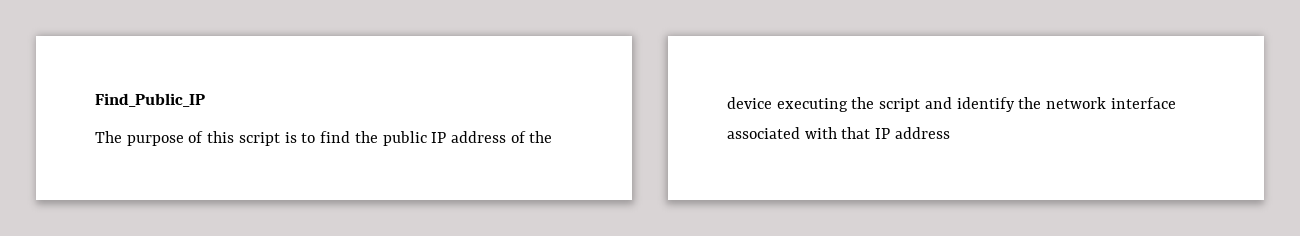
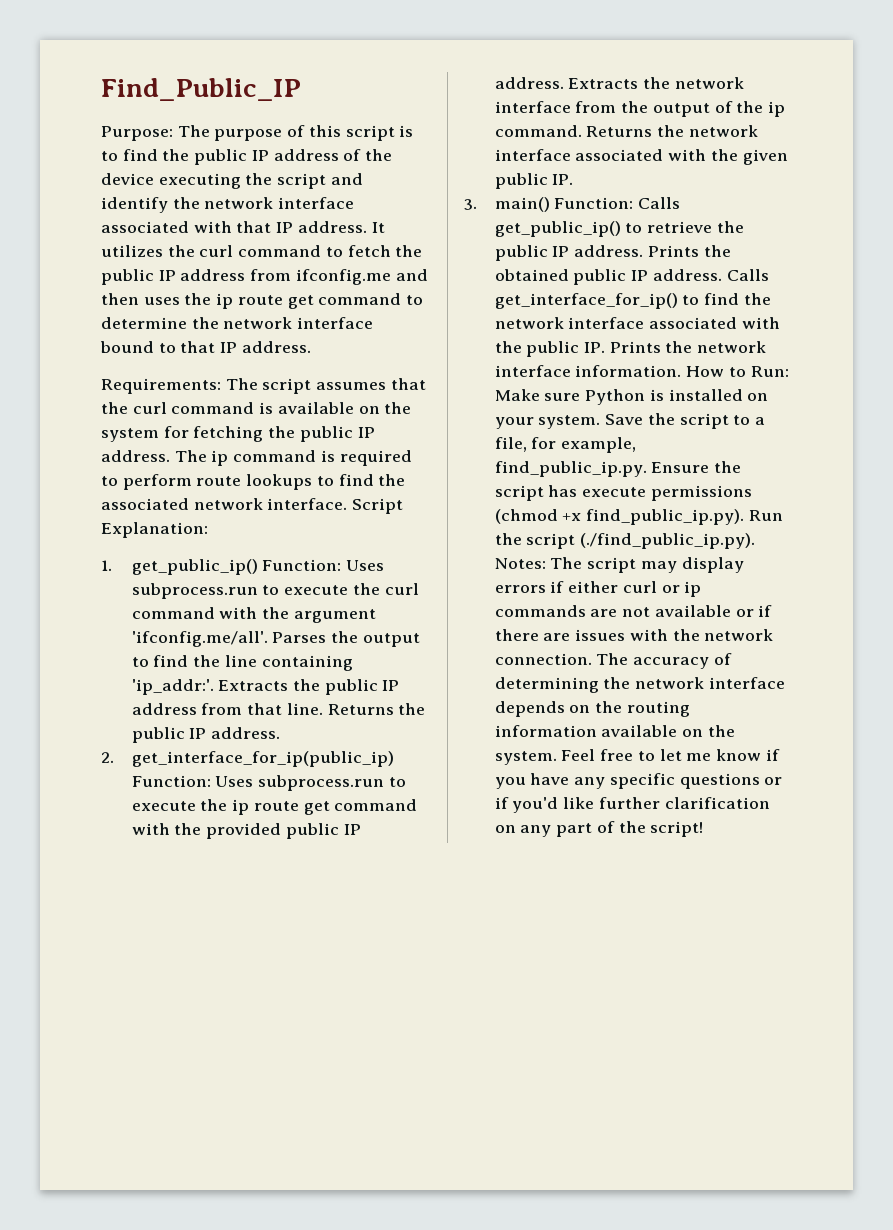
(205, 100) none -> [101,126,173,141] Purpose:
[894,127,950,139] address -> [297,221,385,233] [101,245,423,257] [101,269,428,285] [101,293,424,309] [101,317,374,329] [100,341,311,353] [101,378,426,394] [101,402,412,414] [101,426,375,442] [101,450,412,466] [101,474,406,490] [101,498,404,514] [101,522,208,538] [101,559,385,575] [131,583,419,599] [131,607,376,623] [131,631,420,647] [131,655,353,671] [131,679,400,695] [131,703,426,715] [131,727,281,743] [101,751,394,767] [131,775,406,791] [131,799,418,815] [131,823,361,839] [494,77,744,89] [494,101,785,117] [494,125,758,137] [494,149,788,165] [494,173,574,189] [464,197,681,212] [494,221,744,237] [494,245,731,261] [494,269,769,285] [494,293,771,309] [494,317,780,329] [494,341,767,357] [494,365,789,377] [494,389,769,405] [494,413,765,429] [494,437,637,453] [494,461,742,477] [494,485,752,501] [494,509,783,525] [494,533,756,549] [494,557,744,573] [494,581,702,597] [494,605,773,617] [494,629,774,641] [494,653,732,669] [494,677,785,693] [494,701,690,717] [494,725,735,737] [494,749,780,765] [494,773,783,789] [494,797,770,813] [494,821,704,837] address. It utilizes the curl command to fetch the public IP address from ifconfig.me and then uses the ip route get command to determine the network interface bound to that IP address. // Requirements: The script assumes that the curl command is available on the system for fetching the public IP address. The ip command is required to perform route lookups to find the associated network interface. Script Explanation: // 1. get_public_ip() Function: Uses subprocess.run to execute the curl command with the argument 'ifconfig.me/all'. Parses the output to find the line containing 'ip_addr:'. Extracts the public IP address from that line. Returns the public IP address. // 2. get_interface_for_ip(public_ip) Function: Uses subprocess.run to execute the ip route get command with the provided public IP address. Extracts the network interface from the output of the ip command. Returns the network interface associated with the given public IP. // 3. main() Function: Calls get_public_ip() to retrieve the public IP address. Prints the obtained public IP address. Calls get_interface_for_ip() to find the network interface associated with the public IP. Prints the network interface information. How to Run: Make sure Python is installed on your system. Save the script to a file, for example, find_public_ip.py. Ensure the script has execute permissions (chmod +x find_public_ip.py). Run the script (./find_public_ip.py). Notes: The script may display errors if either curl or ip commands are not available or if there are issues with the network connection. The accuracy of determining the network interface depends on the routing information available on the system. Feel free to let me know if you have any specific questions or if you'd like further clarification on any part of the script!

